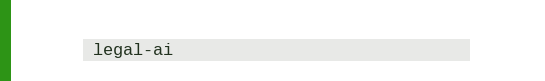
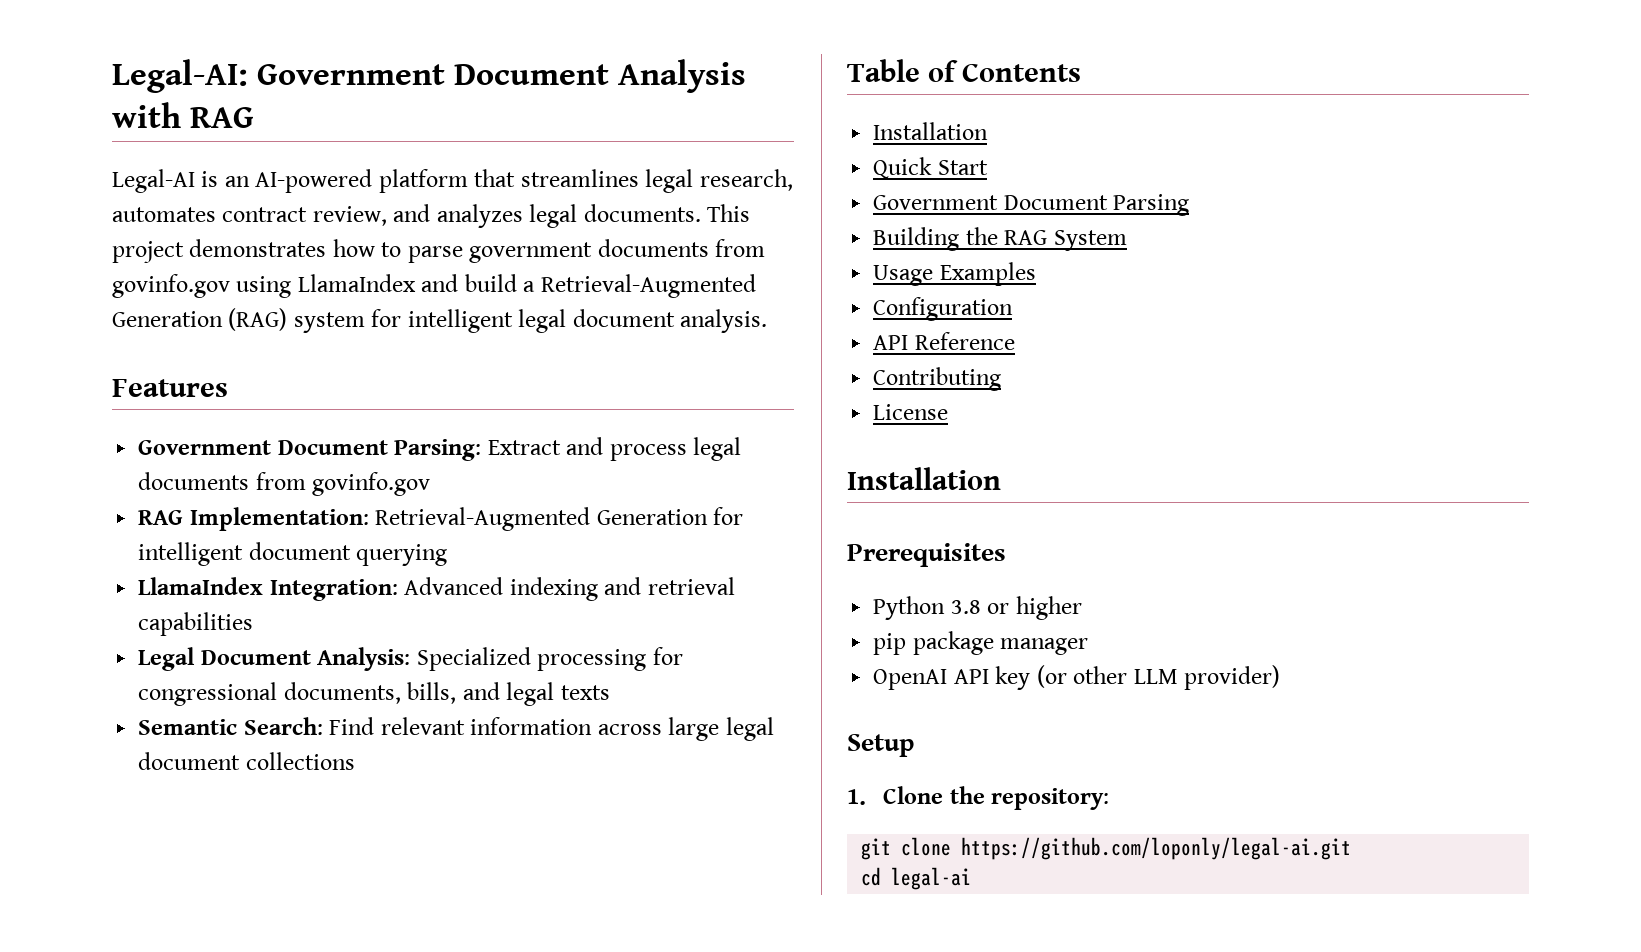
(92, 50) none -> [112,59,747,93] [112,102,255,128] [112,169,793,193] [112,204,751,228] [112,239,766,263] [112,274,756,298] [112,308,768,333] [112,379,228,397] [138,437,742,461] [138,472,431,496] [138,507,744,531] [138,542,448,566] [138,577,735,601] [138,612,254,636] [138,647,683,671] [138,682,610,706] [138,717,774,741] [138,752,355,770] [847,59,1082,82] [873,122,989,140] [873,157,988,179] [873,194,1190,216] [873,227,1127,251] [873,262,1036,286] [873,297,1014,321] [873,332,1015,350] [873,367,1002,391] [873,404,949,420] [847,467,1001,490] [847,543,1006,567] [873,596,1082,620] [873,631,1089,655] [873,665,1281,690] [847,734,914,757] [847,786,1110,810] [861,837,1352,860] [861,867,882,886] Legal-AI: Government Document Analysis with RAG // Legal-AI is an AI-powered platform that streamlines legal research, automates contract review, and analyzes legal documents. This project demonstrates how to parse government documents from govinfo.gov using LlamaIndex and build a Retrieval-Augmented Generation (RAG) system for intelligent legal document analysis. // Features // Government Document Parsing: Extract and process legal documents from govinfo.gov // RAG Implementation: Retrieval-Augmented Generation for intelligent document querying // LlamaIndex Integration: Advanced indexing and retrieval capabilities // Legal Document Analysis: Specialized processing for congressional documents, bills, and legal texts // Semantic Search: Find relevant information across large legal document collections // Table of Contents // Installation // Quick Start // Government Document Parsing // Building the RAG System // Usage Examples // Configuration // API Reference // Contributing // License // Installation // Prerequisites // Python 3.8 or higher // pip package manager // OpenAI API key (or other LLM provider) // Setup // 1. Clone the repository: // git clone https://github.com/loponly/legal-ai.git // cd

